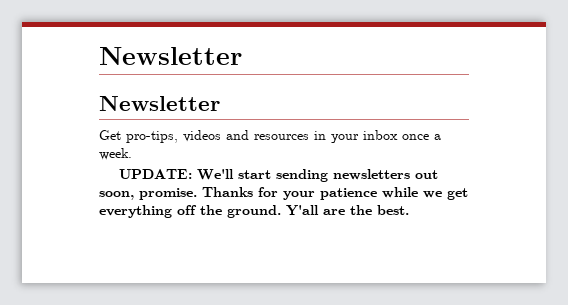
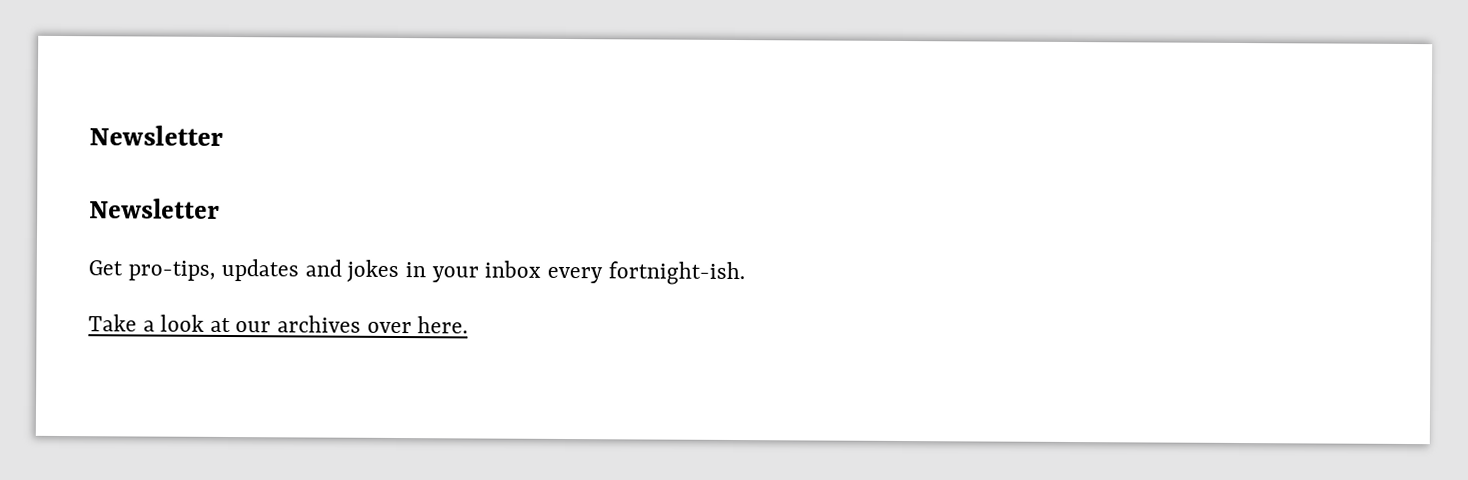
[183,130,441,143] [99,148,132,160] [119,169,439,182] [99,187,468,200] [99,205,409,218] videos and resources in your inbox once a week. // UPDATE: We'll start sending newsletters out soon, promise. Thanks for your patience while we get everything off the ground. Y'all are the best. -> [221,258,745,286] [88,314,469,334] updates and jokes in your inbox every fortnight-ish. // Take a look at our archives over here.

